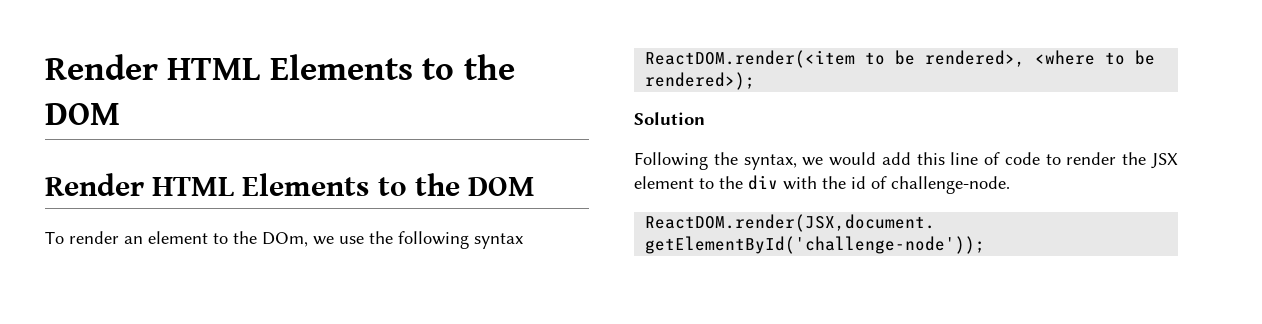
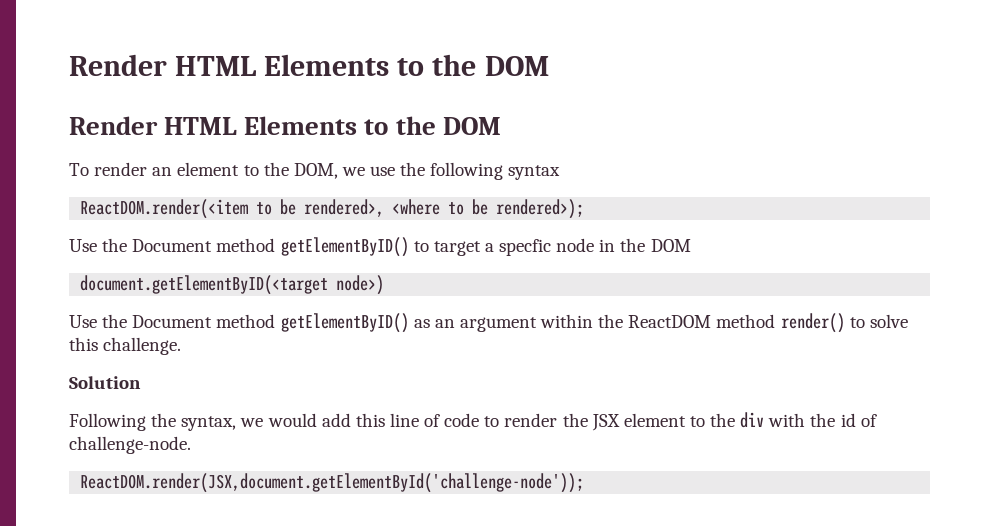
[262,232,308,247] DOm, -> [293,163,338,179] DOM,
(756, 81) none -> [69,237,691,257] [80,275,385,295] [69,313,908,333] [69,337,182,355] // Use the Document method getElementByID() to target a specfic node in the DOM // document.getElementByID(<target node>) // Use the Document method getElementByID() as an argument within the ReactDOM method render() to solve this challenge.

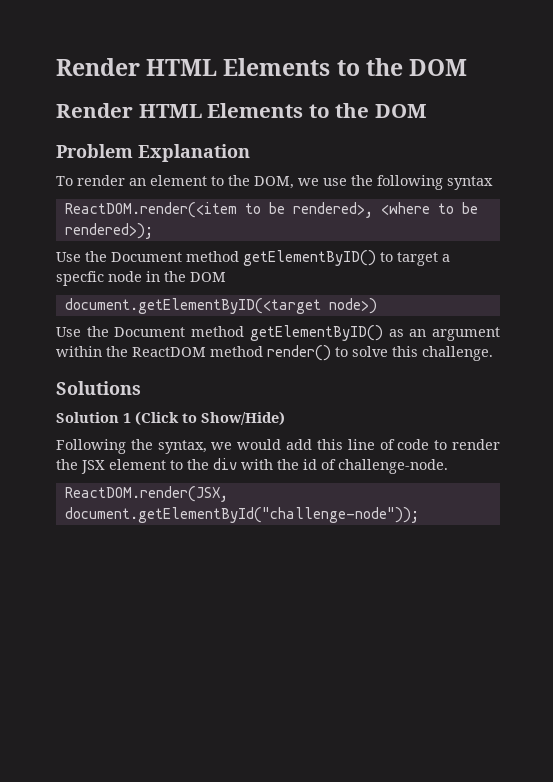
(501, 126) none -> [56,144,250,162] // Problem Explanation
(182, 346) none -> [56,381,141,395] // Solutions
(141, 382) none -> [123,411,285,426] 1 (Click to Show/Hide)
[80,473,585,493] ReactDOM.render(JSX,document.getElementById('challenge-node')); -> [64,486,228,502] [64,507,419,523] ReactDOM.render(JSX, document.getElementById("challenge-node"));

